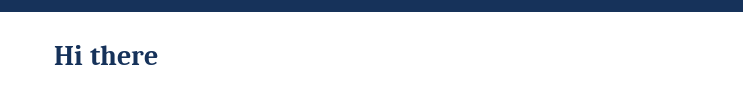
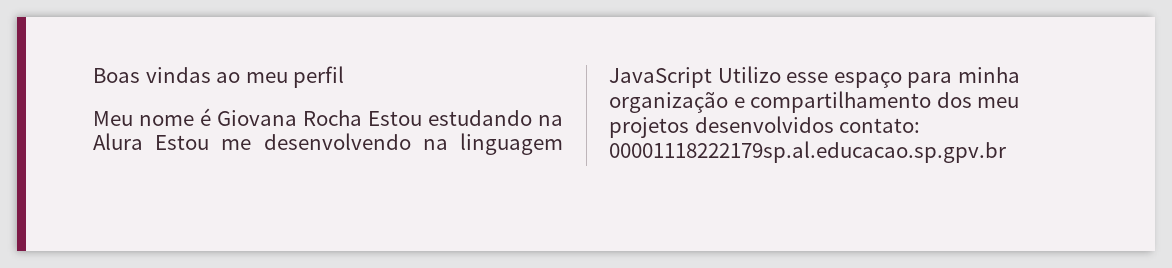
[54,45,159,65] Hi there -> [93,66,345,88] [93,108,563,126] [93,133,563,155] [609,66,1020,88] [609,91,1020,113] [609,116,921,138] [609,141,1006,163] Boas vindas ao meu perfil // Meu nome é Giovana Rocha Estou estudando na Alura Estou me desenvolvendo na linguagem JavaScript Utilizo esse espaço para minha organização e compartilhamento dos meu projetos desenvolvidos contato: 00001118222179sp.al.educacao.sp.gpv.br

